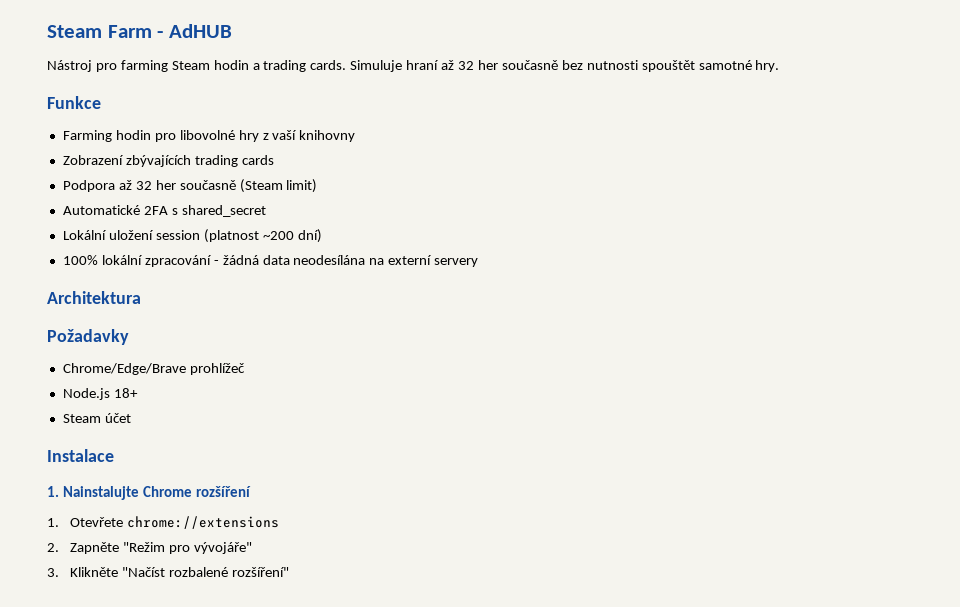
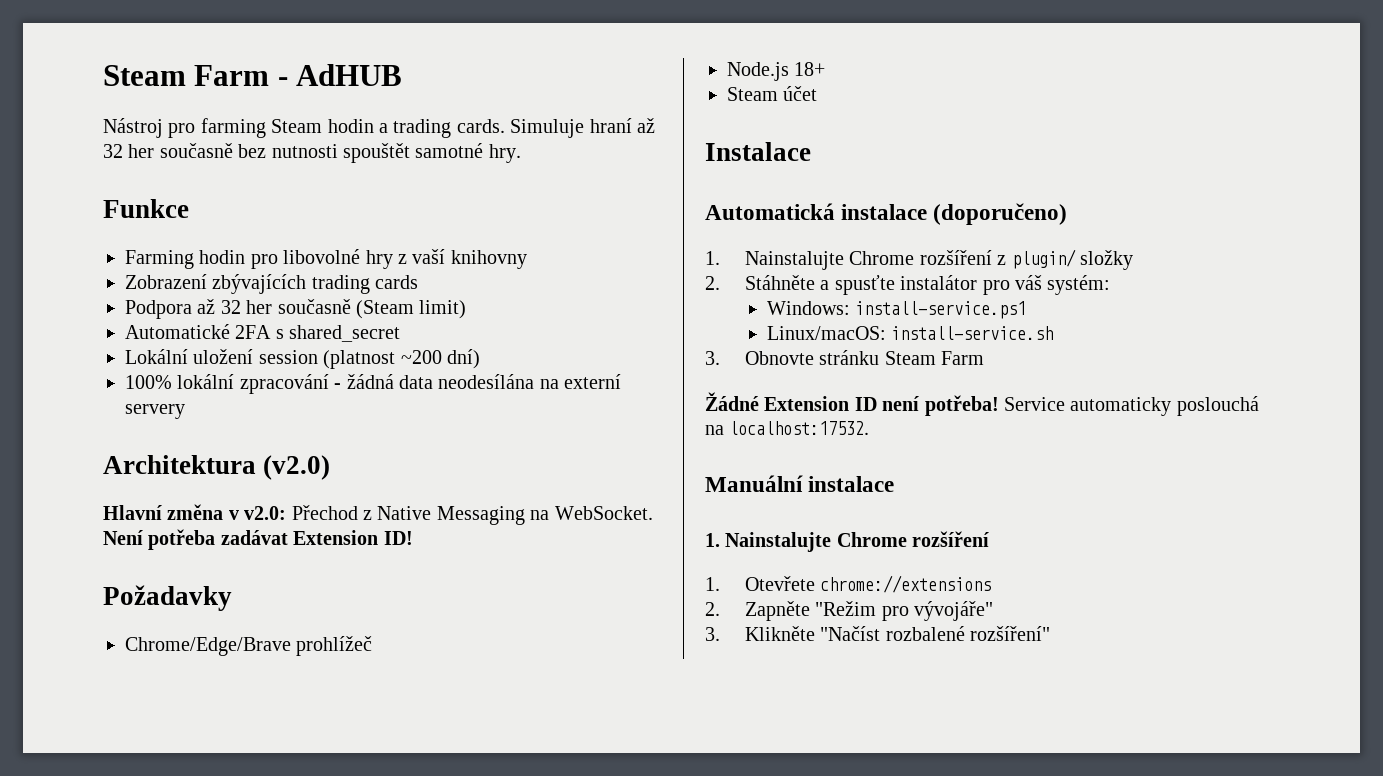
(141, 297) none -> [263,455,331,480] [103,504,653,525] [103,529,413,550] (v2.0) // Hlavní změna v v2.0: Přechod z Native Messaging na WebSocket. Není potřeba zadávat Extension ID!
(114, 455) none -> [705,203,1068,225] [705,249,1133,270] [705,275,1111,295] [766,301,1027,319] [766,326,1054,340] [705,350,985,365] [705,392,1259,416] [705,421,870,435] [705,475,895,492] // Automatická instalace (doporučeno) // 1. Nainstalujte Chrome rozšíření z plugin/ složky // 2. Stáhněte a spusťte instalátor pro váš systém: // Windows: install-service.ps1 // Linux/macOS: install-service.sh // 3. Obnovte stránku Steam Farm // Žádné Extension ID není potřeba! Service automaticky poslouchá na localhost:17532. // Manuální instalace

